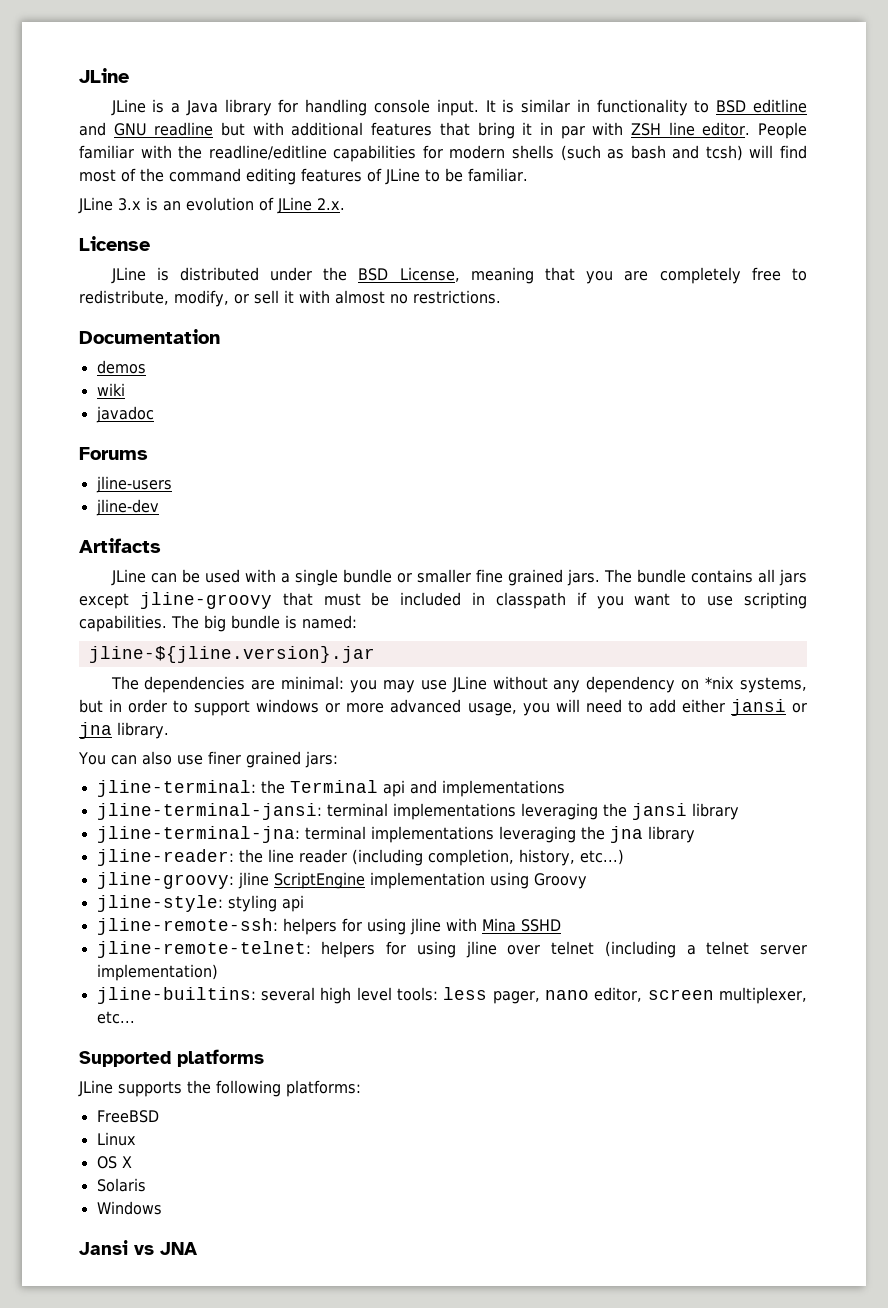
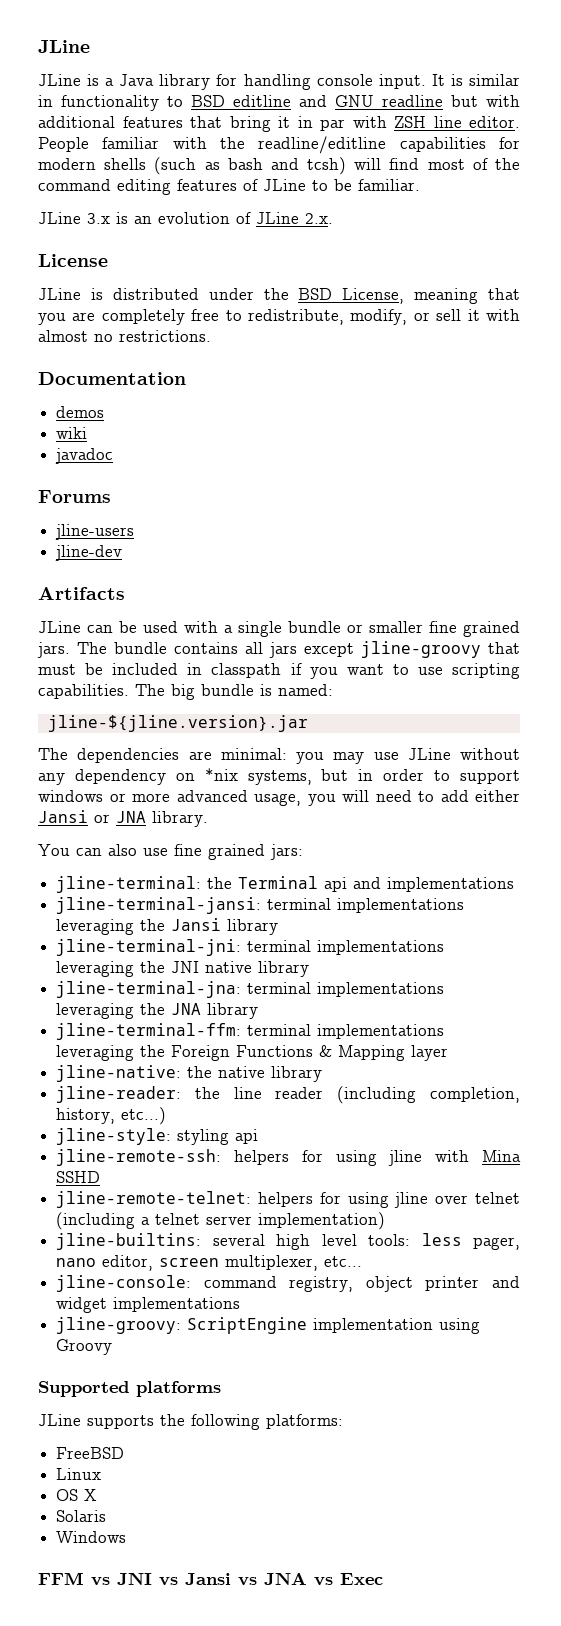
[730,699,807,716] [79,722,112,739] jansi or jna -> [38,810,146,823] Jansi or JNA
[207,751,241,765] finer -> [174,844,202,856] fine
[631,803,687,820] jansi -> [171,918,279,935] [56,939,445,956] [56,961,253,977] Jansi library // jline-terminal-jni: terminal implementations leveraging the JNI native
[609,826,643,843] jna -> [171,1003,259,1019] [56,1023,445,1040] [56,1045,449,1061] [56,1065,266,1082] JNA library // jline-terminal-ffm: terminal implementations leveraging the Foreign Functions & Mapping layer // jline-native: the native
[96,872,587,889] // jline-groovy: jline ScriptEngine implementation using Groovy -> (167, 1116) none
(135, 1017) none -> [56,1275,520,1292] [56,1297,241,1313] [56,1317,481,1334] [56,1339,113,1355] // jline-console: command registry, object printer and widget implementations // jline-groovy: ScriptEngine implementation using Groovy
(162, 1208) none -> [38,1572,178,1586] FFM vs JNI vs
(198, 1248) none -> [314,1573,383,1586] vs Exec

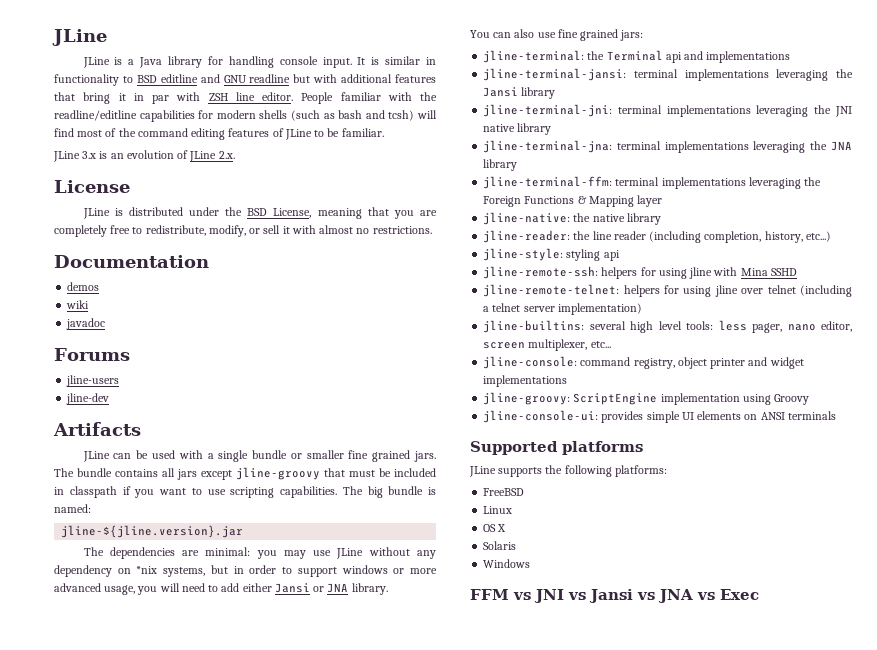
(113, 1347) none -> [483,410,836,423] // jline-console-ui: provides simple UI elements on ANSI terminals

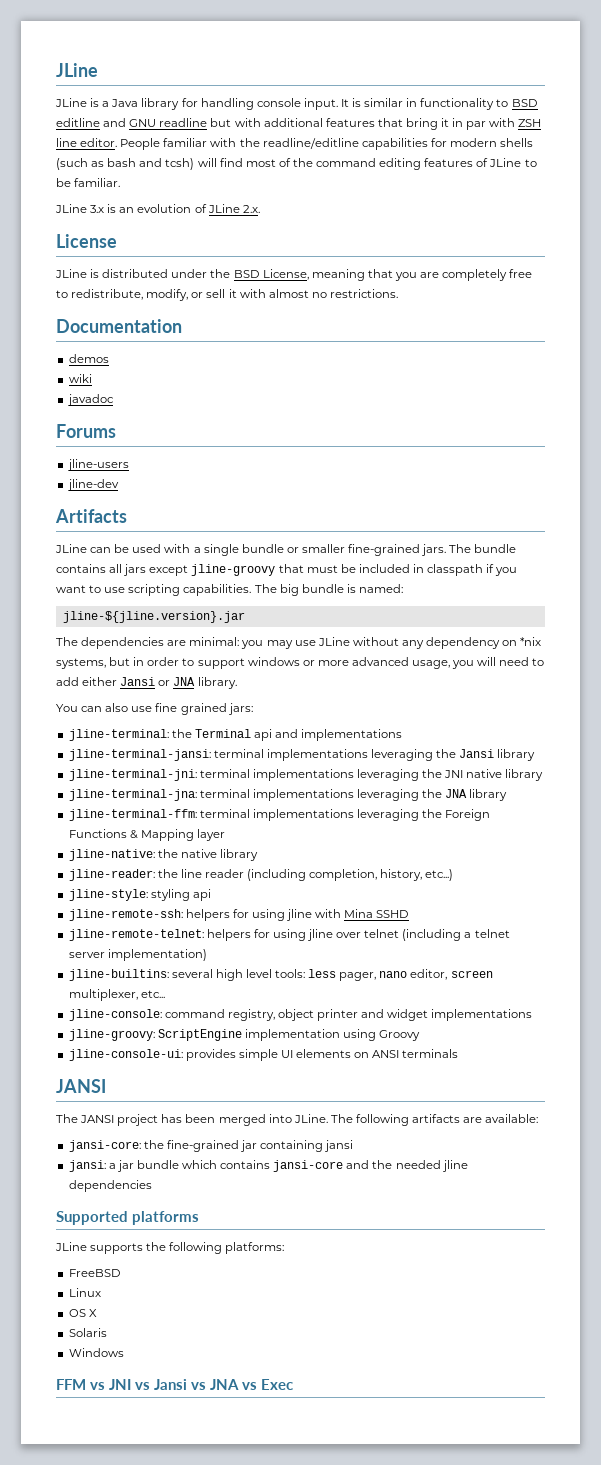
[348,450,411,462] fine grained -> [348,544,421,556] fine-grained
(836, 415) none -> [56,1079,106,1093] [56,1114,539,1126] [68,1140,354,1152] [68,1160,468,1172] [68,1180,152,1192] // JANSI // The JANSI project has been merged into JLine. The following artifacts are available: // jansi-core: the fine-grained jar containing jansi // jansi: a jar bundle which contains jansi-core and the needed jline dependencies

